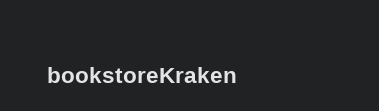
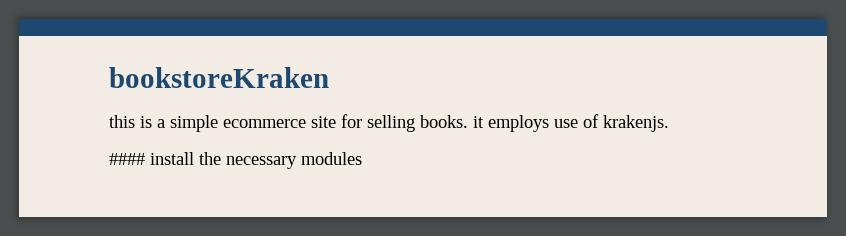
(237, 75) none -> [109,114,669,132] [109,152,362,169] // this is a simple ecommerce site for selling books. it employs use of krakenjs. // #### install the necessary modules

